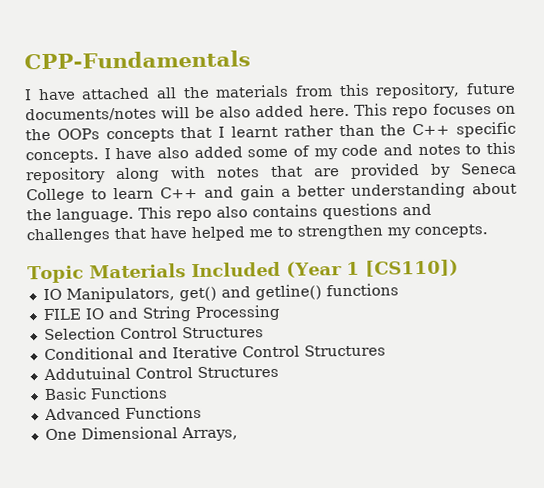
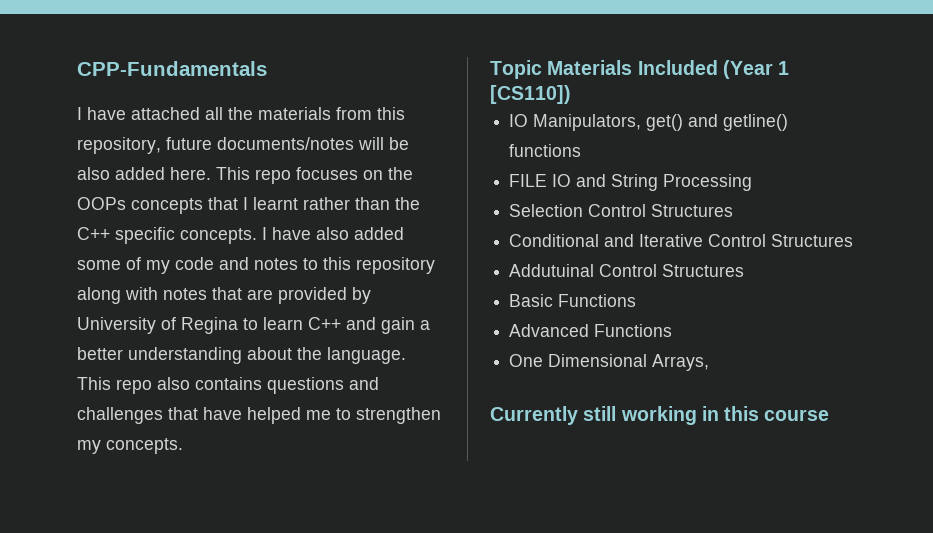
[460,162,517,175] [26,188,85,204] Seneca College -> [77,317,238,334] University of Regina
(238, 434) none -> [490,406,830,425] // Currently still working in this course

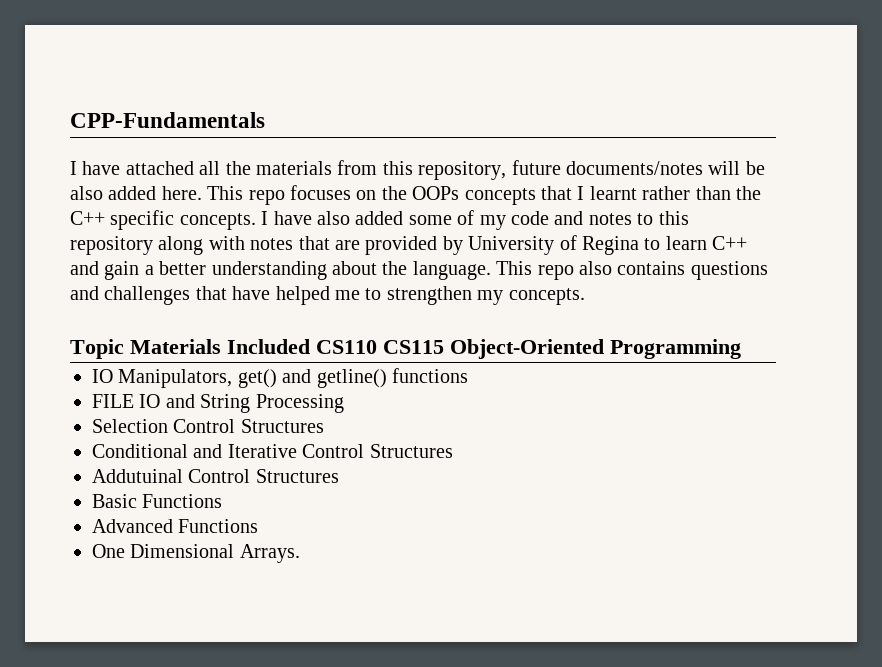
[722,60,790,79] [490,85,571,104] (Year 1 [CS110]) -> [316,339,741,359] CS110 CS115 Object-Oriented Programming
[652,354,710,371] [490,406,830,425] Arrays, // Currently still working in this course -> [239,544,300,563] Arrays.

